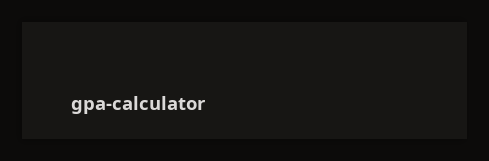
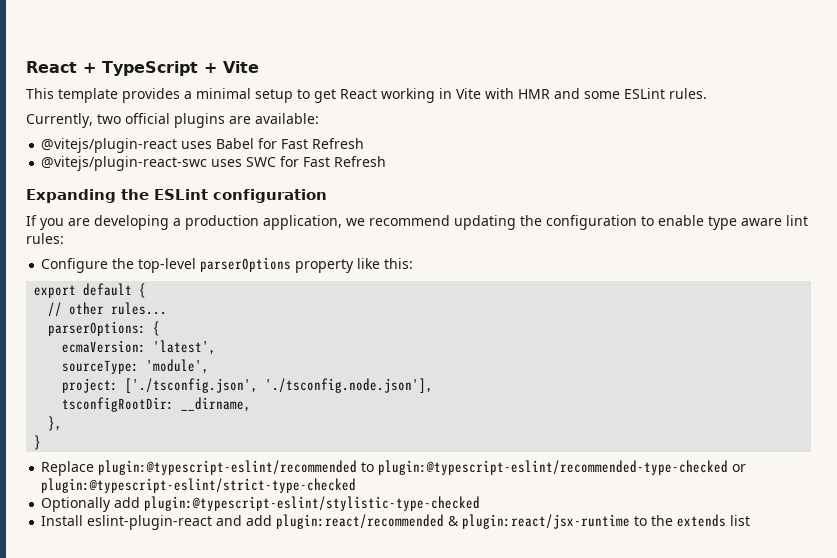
[71,96,206,114] gpa-calculator -> [26,61,259,76] [26,88,707,103] [26,113,319,128] [41,138,365,153] [41,156,387,171] [26,189,327,203] [26,215,808,230] [26,233,64,244] [41,257,414,273] [34,283,147,298] [48,302,168,317] [48,321,161,336] [62,340,217,355] [62,359,210,374] [62,378,434,393] [62,397,252,412] [48,416,63,431] [34,435,42,450] [41,460,747,476] [41,478,357,493] [41,496,481,512] [41,514,751,530] React + TypeScript + Vite // This template provides a minimal setup to get React working in Vite with HMR and some ESLint rules. // Currently, two official plugins are available: // @vitejs/plugin-react uses Babel for Fast Refresh // @vitejs/plugin-react-swc uses SWC for Fast Refresh // Expanding the ESLint configuration // If you are developing a production application, we recommend updating the configuration to enable type aware lint rules: // Configure the top-level parserOptions property like this: // export default { // // other rules... // parserOptions: { // ecmaVersion: 'latest', // sourceType: 'module', // project: ['./tsconfig.json', './tsconfig.node.json'], // tsconfigRootDir: __dirname, // }, // } // Replace plugin:@typescript-eslint/recommended to plugin:@typescript-eslint/recommended-type-checked or plugin:@typescript-eslint/strict-type-checked // Optionally add plugin:@typescript-eslint/stylistic-type-checked // Install eslint-plugin-react and add plugin:react/recommended & plugin:react/jsx-runtime to the extends list

